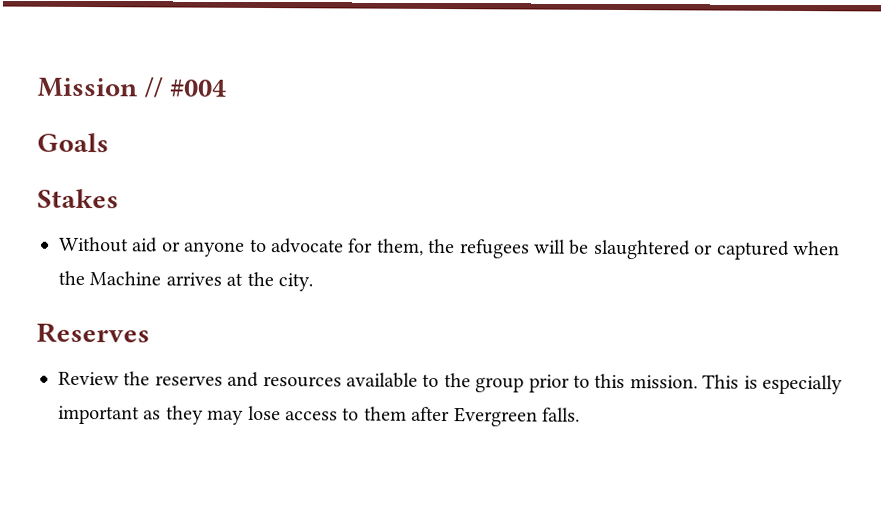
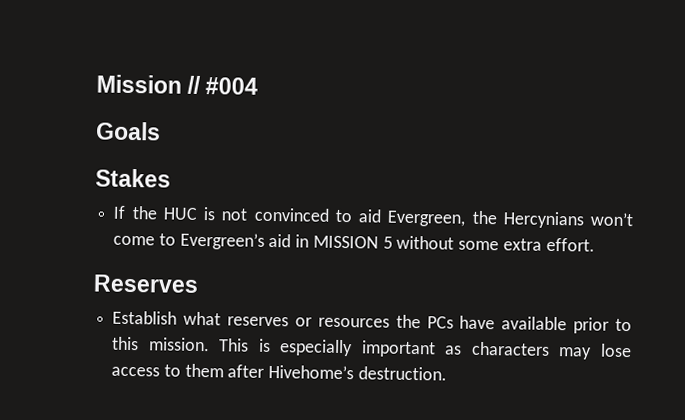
[59,236,840,260] [58,270,313,292] [36,322,150,344] [58,371,525,393] Without aid or anyone to advocate for them, the refugees will be slaughtered or captured when the Machine arrives at the city. // Reserves // Review the reserves and resources available to the group -> [113,205,633,229] [113,232,595,252] [93,274,199,293] [112,310,568,331] If the HUC is not convinced to aid Evergreen, the Hercynians won’t come to Evergreen’s aid in MISSION 5 without some extra effort. // Reserves // Establish what reserves or resources the PCs have available
[165,405,204,425] they -> [470,341,550,356] characters
[453,407,580,427] Evergreen falls. -> [268,364,447,381] Hivehome’s destruction.

